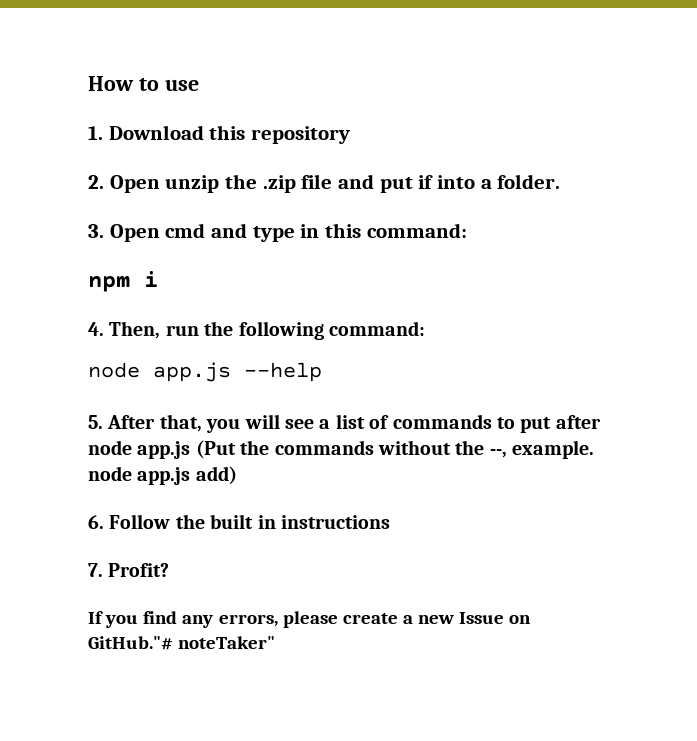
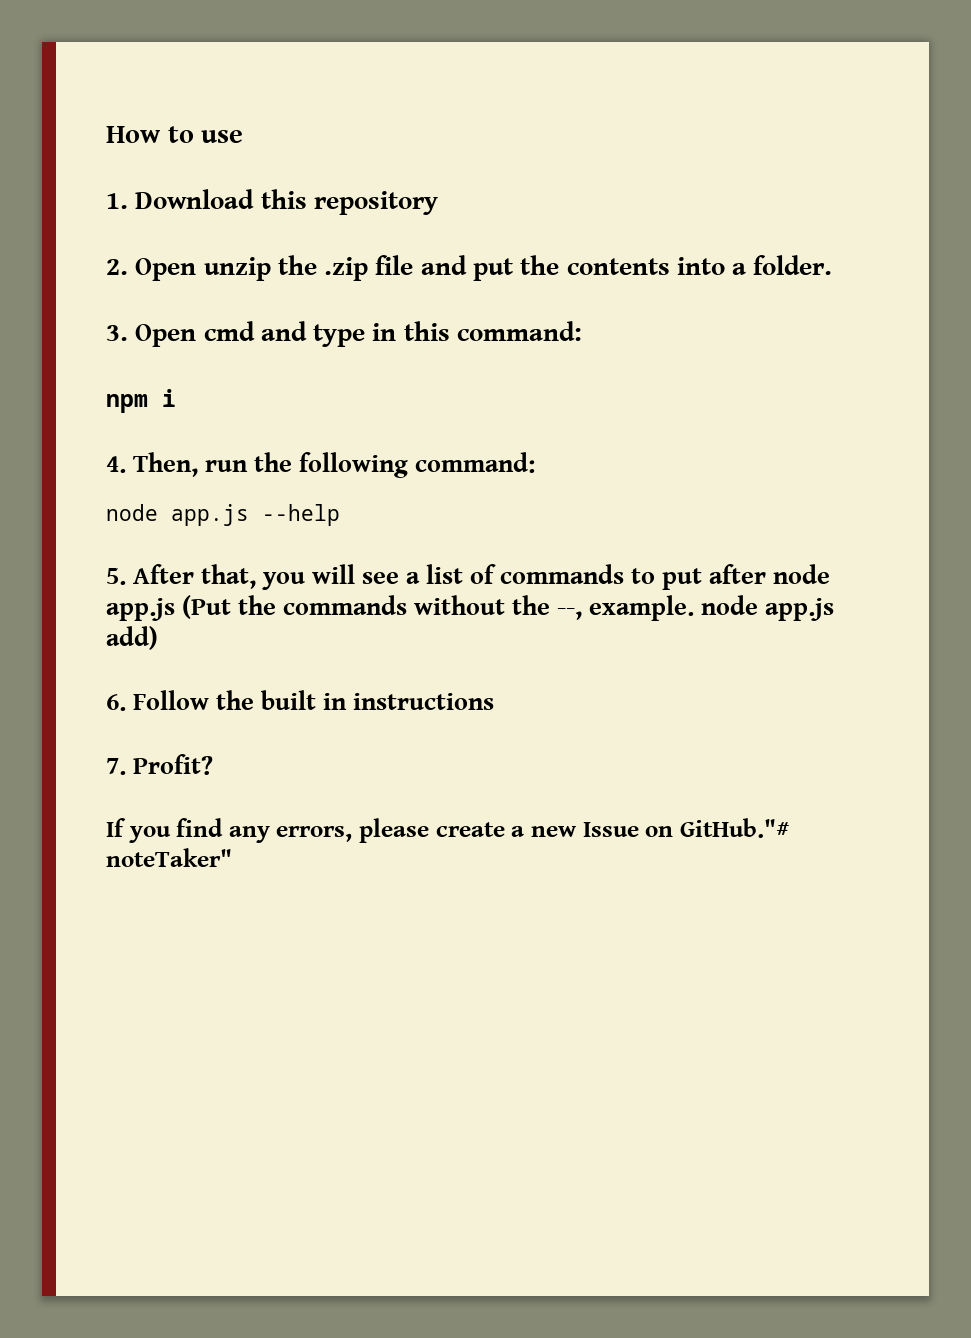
[418,175,434,189] if -> [520,255,670,275] the contents

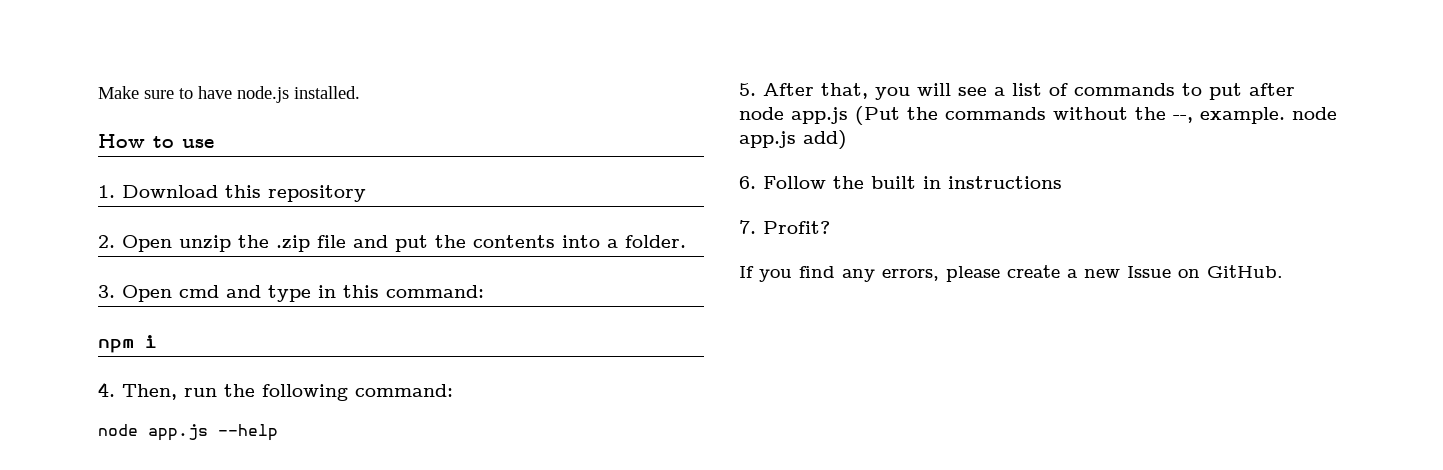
(106, 134) none -> [98,86,360,103] Make sure to have node.js installed. //
[679,818,789,838] [106,848,232,867] GitHub."# noteTaker" -> [1207,265,1283,278] GitHub.

